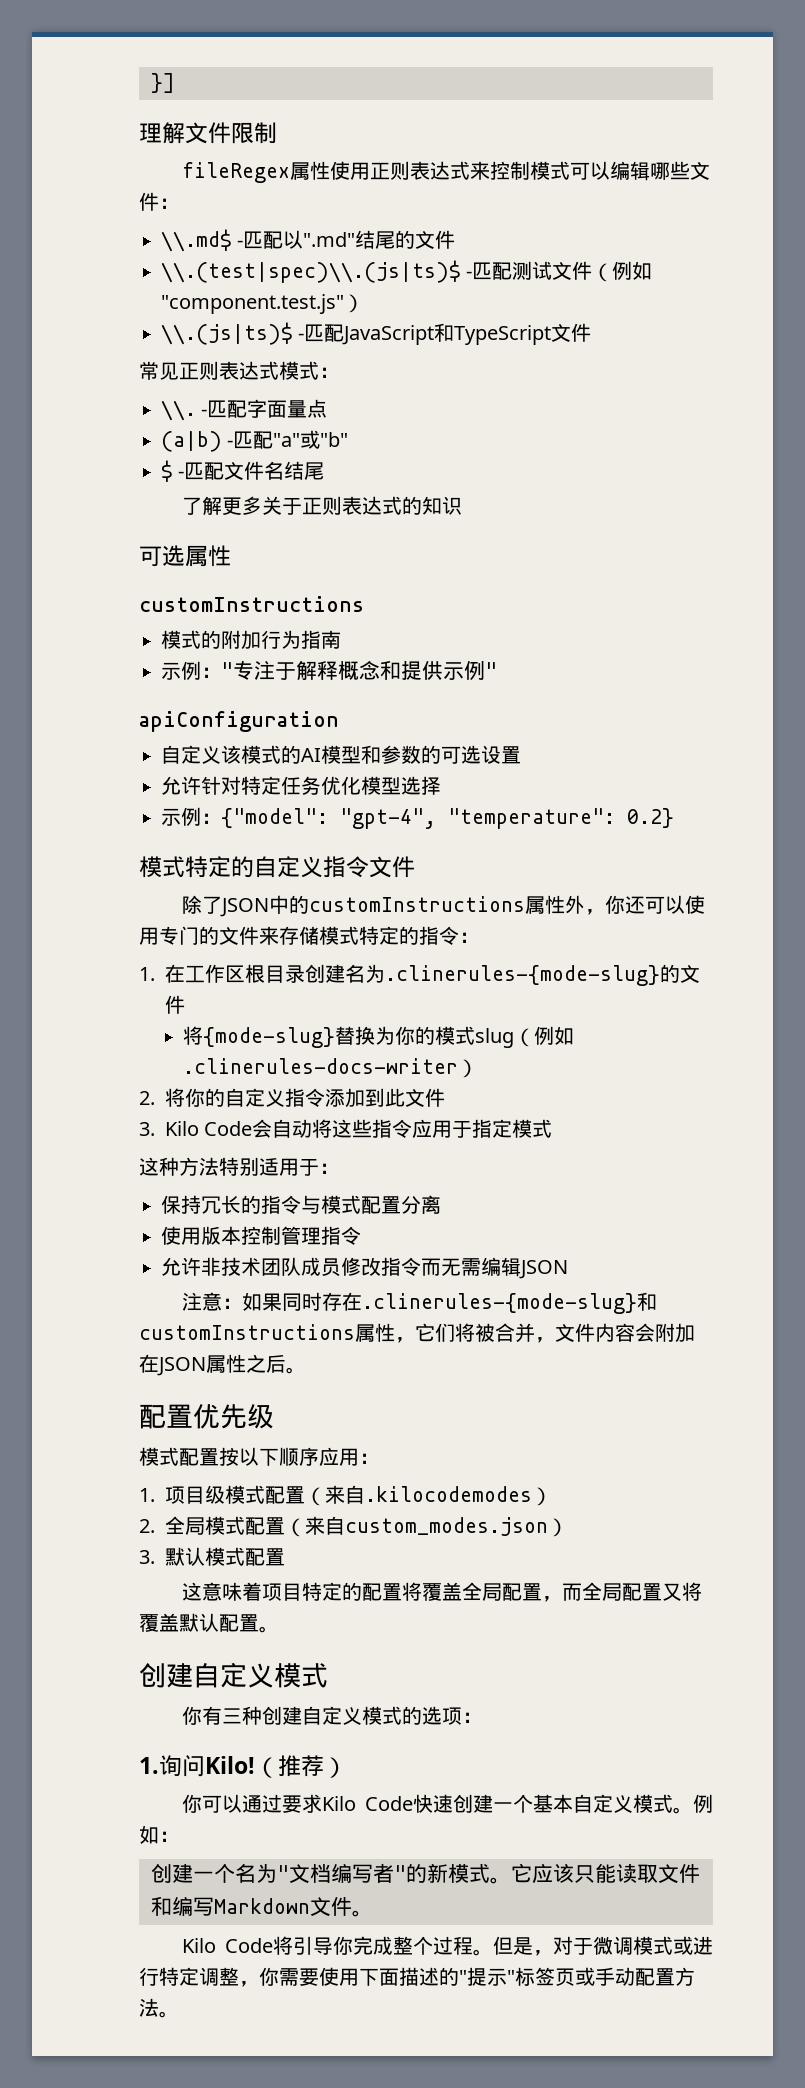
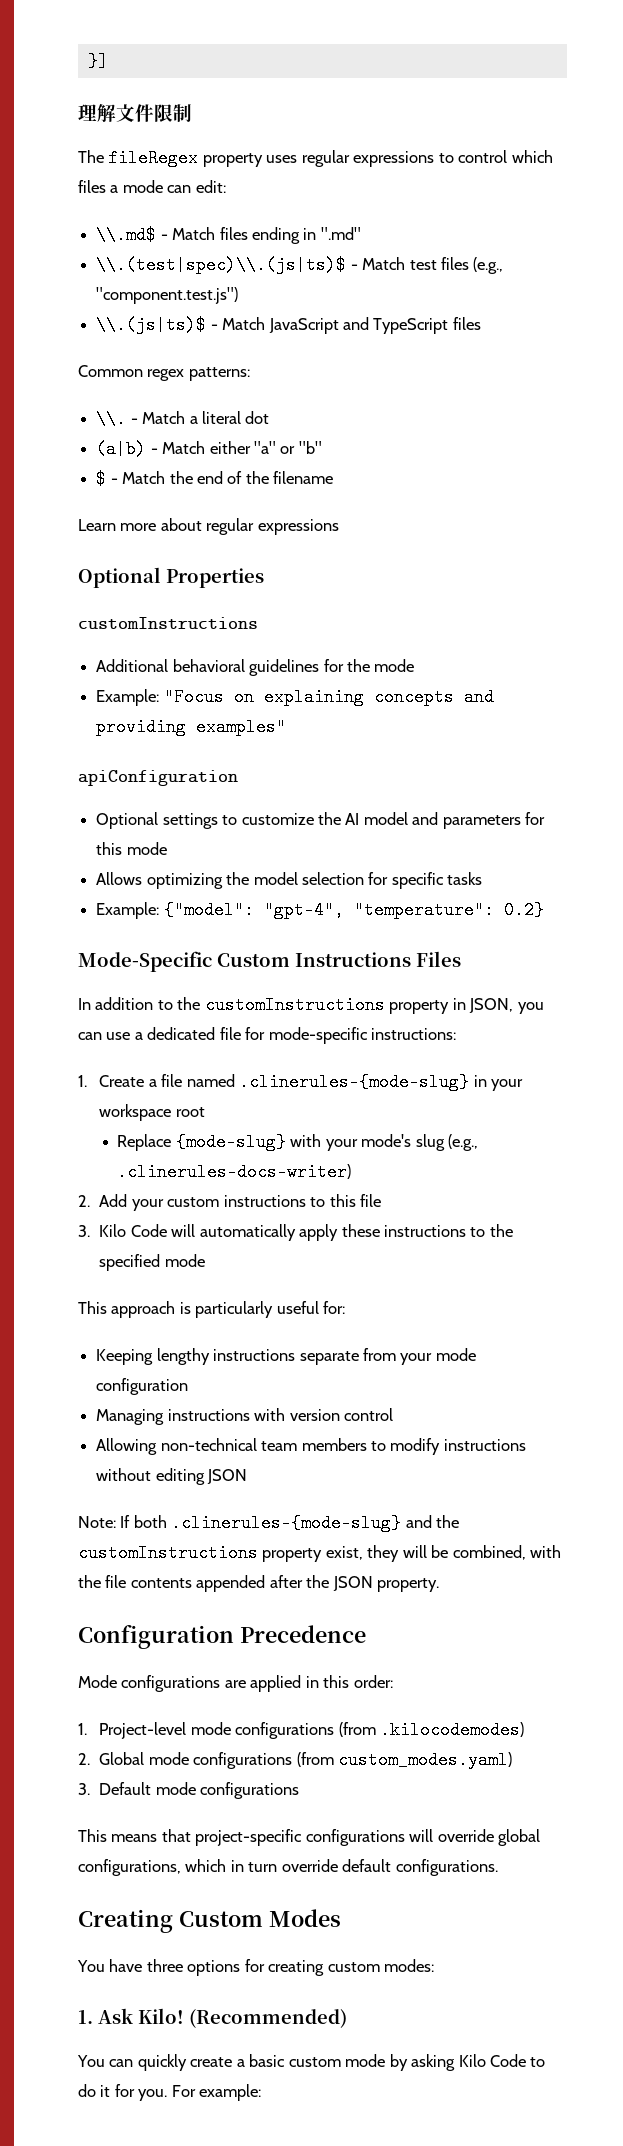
[181,161,710,183] [139,192,179,211] [161,229,304,252] fileRegex属性使用正则表达式来控制模式可以编辑哪些文件： // \\.md$ -匹配以 -> [78,149,553,167] [78,180,226,193] [96,226,317,244] The fileRegex property uses regular expressions to control which files a mode can edit: // \\.md$ - Match files ending in
[355,230,456,249] 结尾的文件 -> (361, 233) none
[472,261,653,282] [161,294,364,314] [161,322,592,345] [139,361,339,380] [161,399,328,421] [161,430,349,452] [161,460,325,482] [181,496,462,515] [139,545,231,567] [139,596,364,612] [161,630,341,650] [161,660,497,681] [139,711,339,732] [161,745,521,764] [161,776,441,795] [161,807,674,829] [139,856,415,878] [181,895,705,917] [139,926,479,945] [139,964,700,986] [165,995,185,1014] [183,1026,575,1048] [183,1058,479,1078] [139,1088,445,1108] [139,1119,553,1138] [139,1157,339,1176] [161,1195,441,1214] [161,1226,361,1245] [161,1257,568,1279] [181,1292,657,1314] [139,1323,695,1343] [139,1354,306,1376] [139,1404,274,1429] [139,1447,379,1466] [139,1485,552,1506] [139,1516,568,1537] [139,1547,285,1566] [181,1582,702,1602] [139,1613,279,1633] [139,1662,328,1688] [181,1706,482,1725] [139,1755,347,1778] [181,1794,714,1814] [139,1825,179,1844] [151,1863,700,1884] [151,1896,373,1917] [181,1936,713,1956] [139,1967,695,1987] [139,1998,179,2018] 匹配测试文件（例如"component.test.js"） // \\.(js|ts)$ -匹配JavaScript和TypeScript文件 // 常见正则表达式模式： // \\. -匹配字面量点 // (a|b) -匹配"a"或"b" // $ -匹配文件名结尾 // 了解更多关于正则表达式的知识 // 可选属性 // customInstructions // 模式的附加行为指南 // 示例："专注于解释概念和提供示例" // apiConfiguration // 自定义该模式的AI模型和参数的可选设置 // 允许针对特定任务优化模型选择 // 示例：{"model": "gpt-4", "temperature": 0.2} // 模式特定的自定义指令文件 // 除了JSON中的customInstructions属性外，你还可以使用专门的文件来存储模式特定的指令： // 1.在工作区根目录创建名为.clinerules-{mode-slug}的文件 // 将{mode-slug}替换为你的模式slug（例如.clinerules-docs-writer） // 2.将你的自定义指令添加到此文件 // 3. Kilo Code会自动将这些指令应用于指定模式 // 这种方法特别适用于： // 保持冗长的指令与模式配置分离 // 使用版本控制管理指令 // 允许非技术团队成员修改指令而无需编辑JSON // 注意：如果同时存在.clinerules-{mode-slug}和customInstructions属性，它们将被合并，文件内容会附加在JSON属性之后。 // 配置优先级 // 模式配置按以下顺序应用： // 1.项目级模式配置（来自.kilocodemodes） // 2.全局模式配置（来自custom_modes.json） // 3.默认模式配置 // 这意味着项目特定的配置将覆盖全局配置，而全局配置又将覆盖默认配置。 // 创建自定义模式 // 你有三种创建自定义模式的选项： // 1.询问Kilo!（推荐） // 你可以通过要求Kilo Code快速创建一个基本自定义模式。例如： // 创建一个名为"文档编写者"的新模式。它应该只能读取文件和编写Markdown文件。 // Kilo Code将引导你完成整个过程。但是，对于微调模式或进行特定调整，你需要使用下面描述的"提示"标签页或手动配置方法。 -> [362,257,504,274] [96,287,239,304] [96,316,481,334] [78,365,250,381] [96,410,270,428] [96,440,322,458] [96,470,334,488] [78,518,339,535] [78,567,264,588] [78,617,258,629] [96,659,415,676] [96,688,494,706] [96,718,287,736] [78,770,238,786] [96,812,546,829] [96,842,167,855] [96,872,483,889] [96,901,544,919] [78,951,461,972] [78,996,544,1014] [78,1027,457,1044] [78,1073,524,1091] [99,1104,205,1121] [117,1133,479,1151] [117,1163,352,1181] [78,1194,382,1211] [78,1224,513,1241] [99,1254,205,1271] [78,1301,346,1318] [96,1348,476,1365] [96,1378,189,1395] [96,1408,393,1425] [96,1438,526,1455] [96,1468,248,1485] [78,1514,460,1532] [78,1544,562,1562] [78,1575,440,1592] [78,1625,366,1649] [78,1675,393,1692] [78,1721,525,1739] [78,1751,513,1769] [78,1782,300,1799] [78,1829,541,1846] [78,1859,498,1876] [78,1909,341,1933] [77,1959,435,1976] [78,2008,347,2028] [77,2054,546,2071] [78,2084,262,2101] Match test files (e.g., "component.test.js") // \\.(js|ts)$ - Match JavaScript and TypeScript files // Common regex patterns: // \\. - Match a literal dot // (a|b) - Match either "a" or "b" // $ - Match the end of the filename // Learn more about regular expressions // Optional Properties // customInstructions // Additional behavioral guidelines for the mode // Example: "Focus on explaining concepts and providing examples" // apiConfiguration // Optional settings to customize the AI model and parameters for this mode // Allows optimizing the model selection for specific tasks // Example: {"model": "gpt-4", "temperature": 0.2} // Mode-Specific Custom Instructions Files // In addition to the customInstructions property in JSON, you can use a dedicated file for mode-specific instructions: // 1. Create a file named .clinerules-{mode-slug} in your workspace root // Replace {mode-slug} with your mode's slug (e.g., .clinerules-docs-writer) // 2. Add your custom instructions to this file // 3. Kilo Code will automatically apply these instructions to the specified mode // This approach is particularly useful for: // Keeping lengthy instructions separate from your mode configuration // Managing instructions with version control // Allowing non-technical team members to modify instructions without editing JSON // Note: If both .clinerules-{mode-slug} and the customInstructions property exist, they will be combined, with the file contents appended after the JSON property. // Configuration Precedence // Mode configurations are applied in this order: // 1. Project-level mode configurations (from .kilocodemodes) // 2. Global mode configurations (from custom_modes.yaml) // 3. Default mode configurations // This means that project-specific configurations will override global configurations, which in turn override default configurations. // Creating Custom Modes // You have three options for creating custom modes: // 1. Ask Kilo! (Recommended) // You can quickly create a basic custom mode by asking Kilo Code to do it for you. For example:

